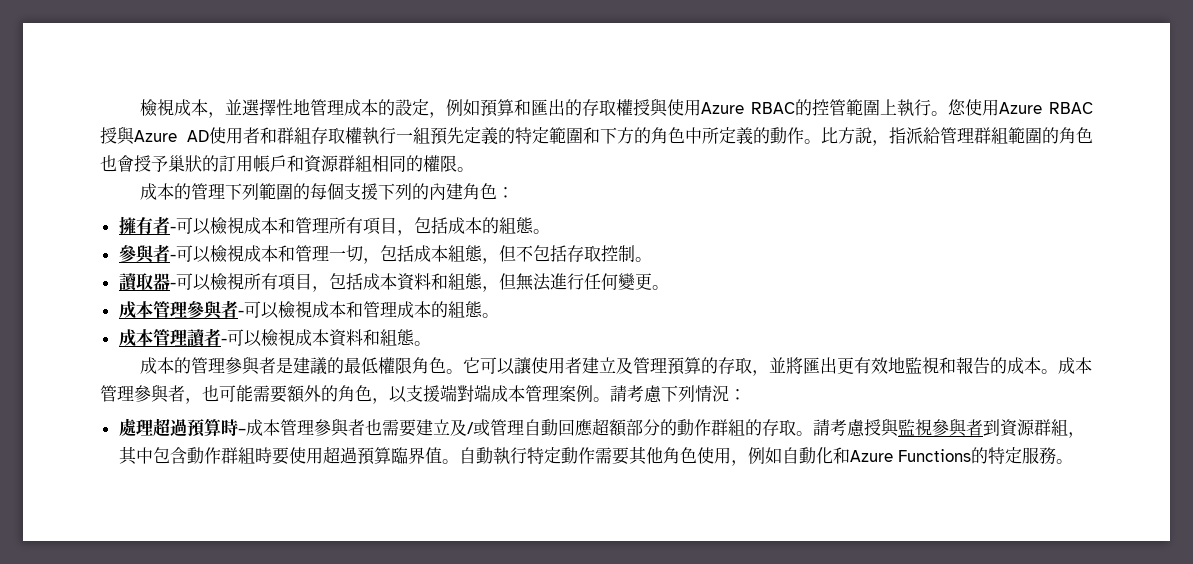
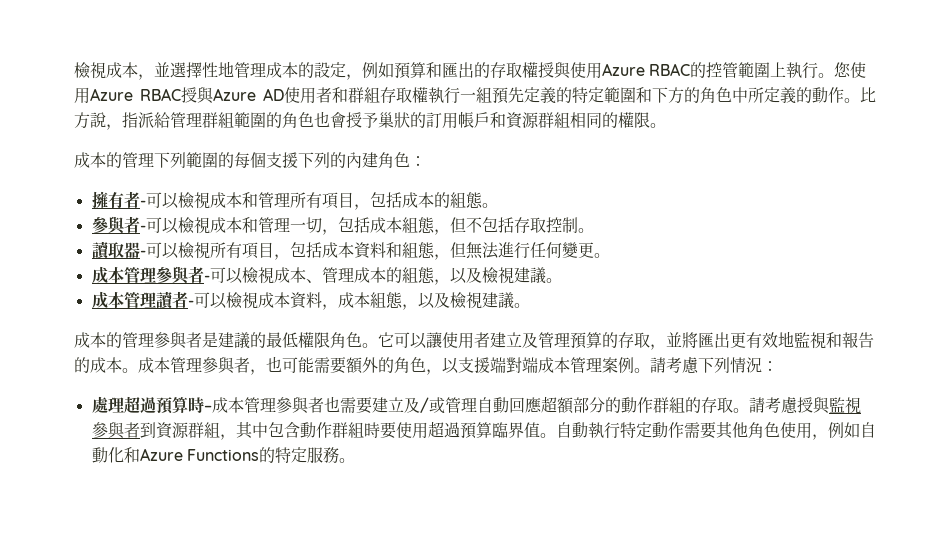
[345,301,363,318] 和 -> [305,279,322,283] 、
(483, 309) none -> [433,267,546,285] ，以及檢視建議
[362,329,415,346] 和組態 -> [321,292,514,310] ，成本組態，以及檢視建議

